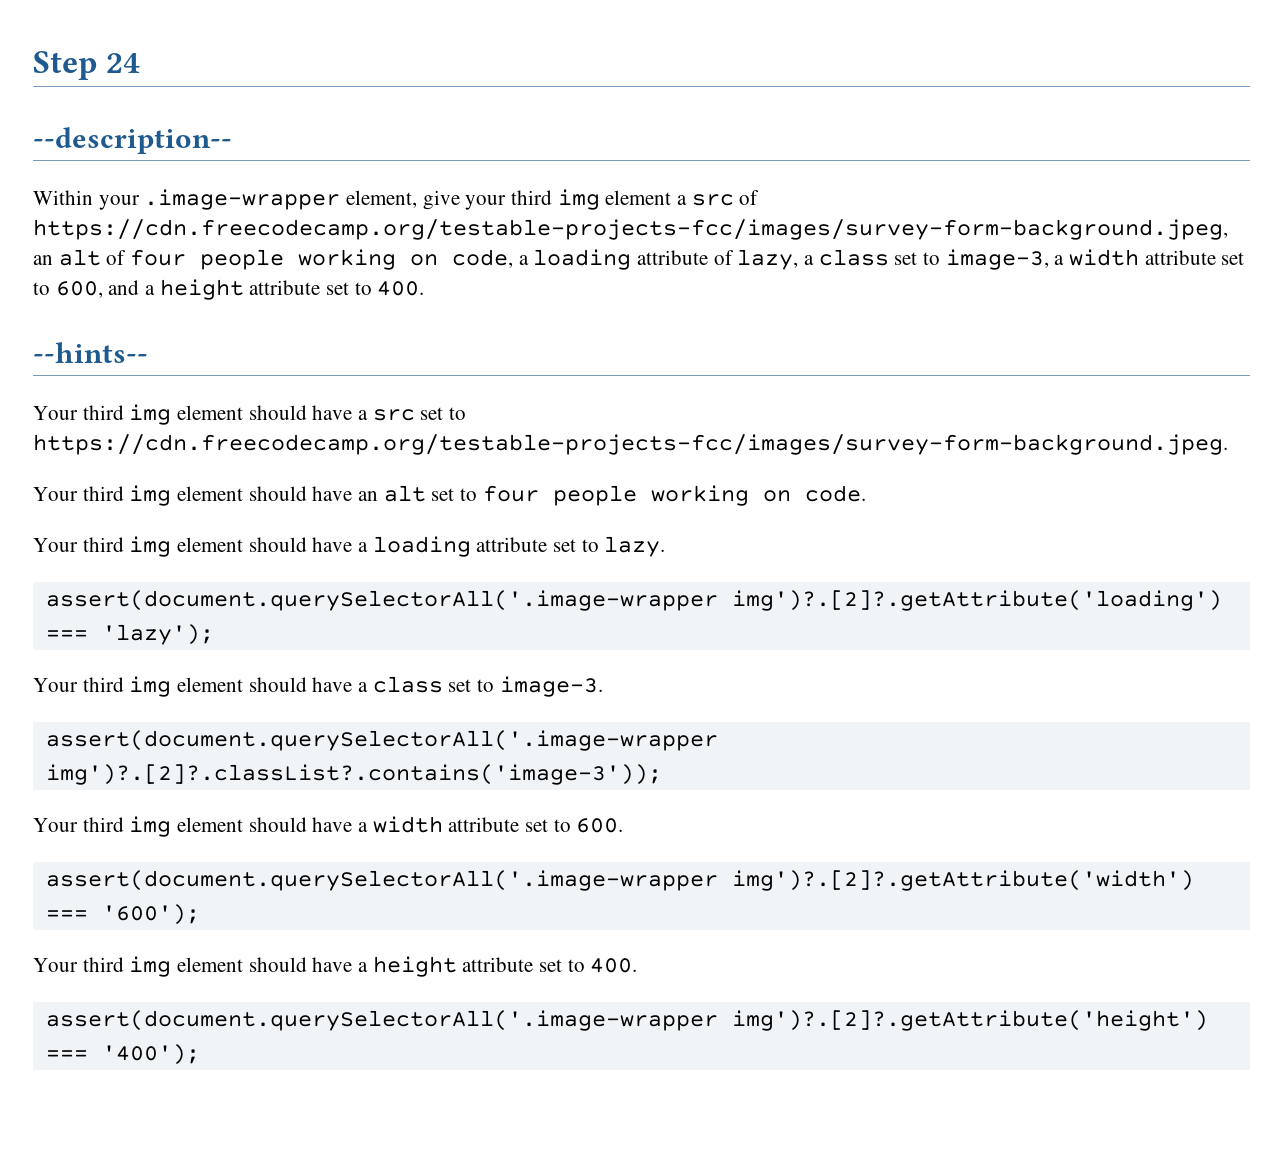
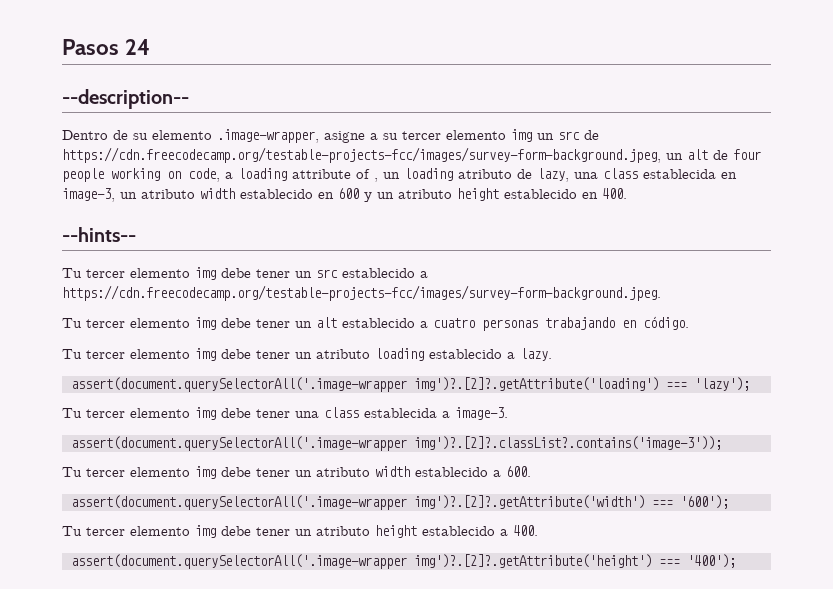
[33,51,97,80] Step -> [62,39,119,55] Pasos
[33,189,760,210] [33,219,1228,240] [33,249,127,266] Within your .image-wrapper element, give your third img element a src of https://cdn.freecodecamp.org/testable-projects-fcc/images/survey-form-background.jpeg, an alt of -> [62,129,599,143] [62,147,728,163] Dentro de su elemento .image-wrapper, asigne a su tercer elemento img un src de https://cdn.freecodecamp.org/testable-projects-fcc/images/survey-form-background.jpeg, un alt de
[737,249,1245,270] [33,279,425,300] [33,342,148,363] [33,404,467,425] [33,434,1228,455] [33,485,866,506] [33,536,599,557] lazy, a class set to image-3, a width attribute set to 600, and a height attribute set to 400. // --hints-- // Your third img element should have a src set to https://cdn.freecodecamp.org/testable-projects-fcc/images/survey-form-background.jpeg. // Your third img element should have an alt set to four people working on code. // Your third img element should have a loading attribute set to -> [374,168,737,182] [62,188,627,202] [62,227,136,242] [62,267,428,280] [62,285,661,301] [62,316,689,331] [62,348,515,361] , un loading atributo de lazy, una class establecida en image-3, un atributo width establecido en 600 y un atributo height establecido en 400. // --hints-- // Tu tercer elemento img debe tener un src establecido a https://cdn.freecodecamp.org/testable-projects-fcc/images/survey-form-background.jpeg. // Tu tercer elemento img debe tener un alt establecido a cuatro personas trabajando en código. // Tu tercer elemento img debe tener un atributo loading establecido a
[33,676,603,697] [45,730,718,751] [45,764,662,785] [33,816,571,837] Your third img element should have a class set to image-3. // assert(document.querySelectorAll('.image-wrapper img')?.[2]?.classList?.contains('image-3')); // Your third img element should have a width attribute set to -> [62,407,508,420] [70,436,722,451] [62,466,501,479] Tu tercer elemento img debe tener una class establecida a image-3. // assert(document.querySelectorAll('.image-wrapper img')?.[2]?.classList?.contains('image-3')); // Tu tercer elemento img debe tener un atributo width establecido a
[33,956,585,977] Your third img element should have a height attribute set to -> [62,525,508,538] Tu tercer elemento img debe tener un atributo height establecido a

